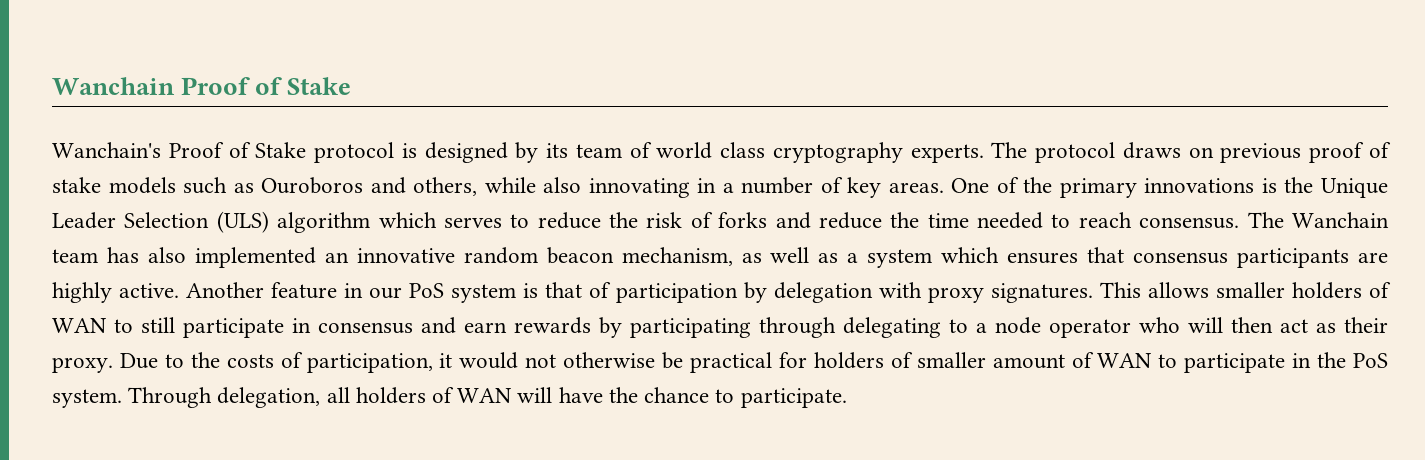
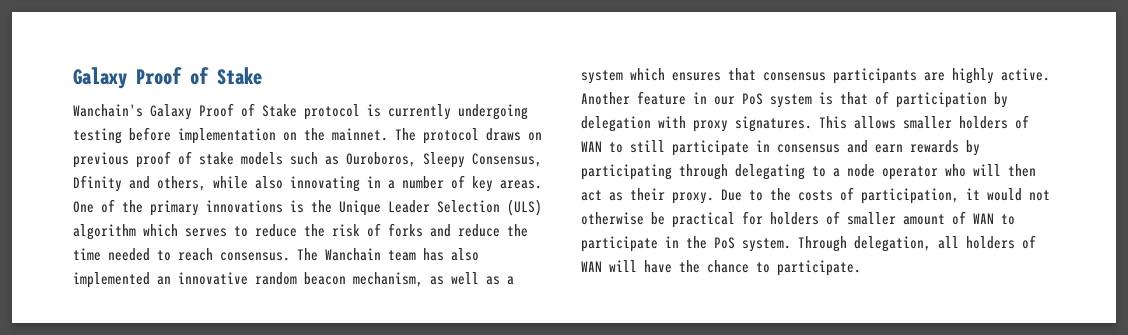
[52,77,175,95] Wanchain -> [73,67,127,89] Galaxy
(161, 150) none -> [150,104,192,120] Galaxy
[424,142,984,163] designed by its team of world class cryptography experts. -> [388,104,528,120] [73,127,388,144] currently undergoing testing before implementation on the mainnet.
[261,177,364,194] Ouroboros -> [346,152,542,168] [73,175,122,192] Ouroboros, Sleepy Consensus, Dfinity

